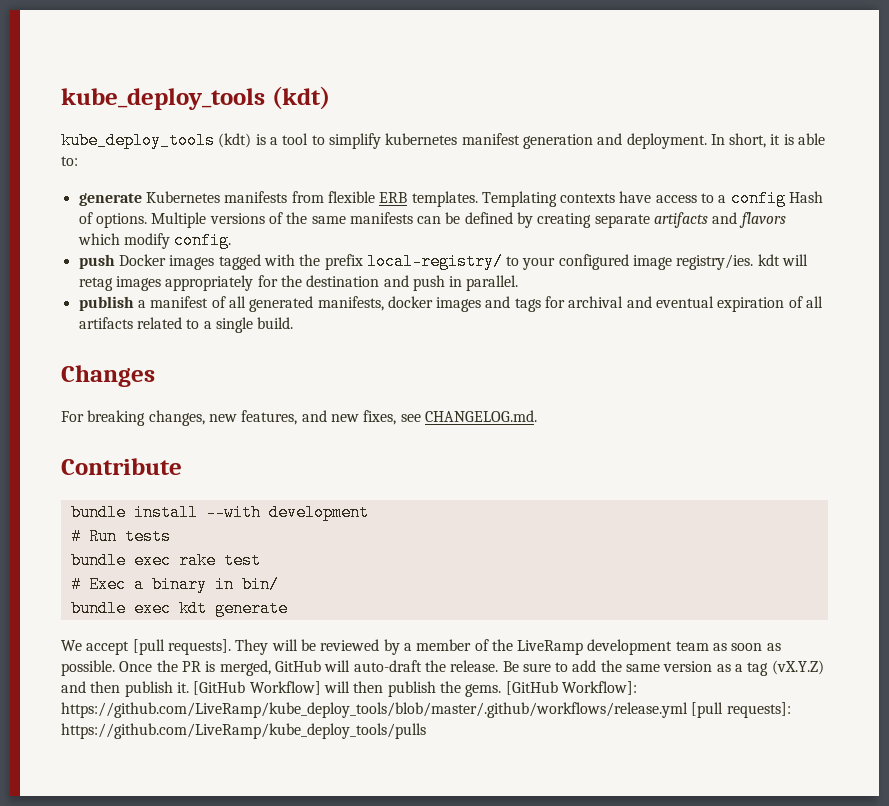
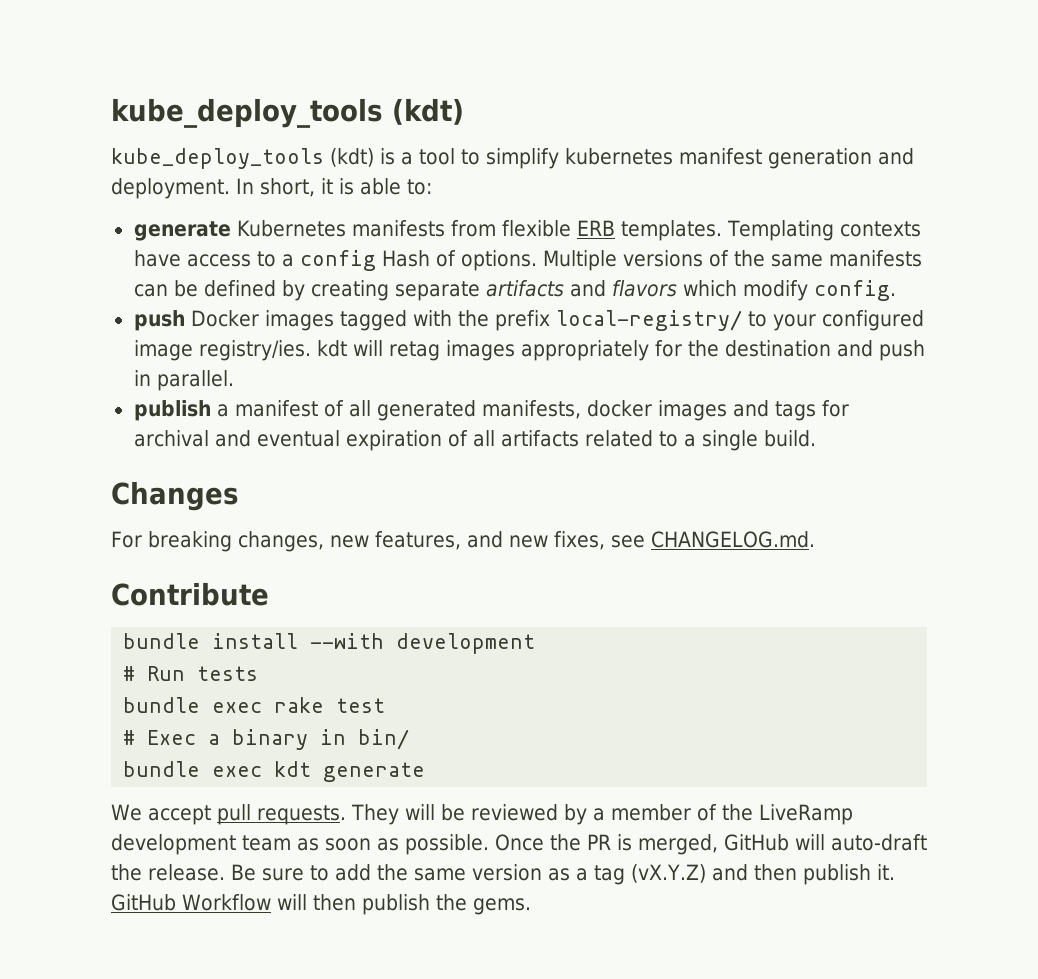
[132,639,231,655] [pull requests]. -> [216,804,346,825] pull requests.
[193,681,321,695] [GitHub Workflow] -> [111,894,271,911] GitHub Workflow
[505,681,637,695] [61,702,791,718] [61,723,426,739] [GitHub Workflow]: https://github.com/LiveRamp/kube_deploy_tools/blob/master/.github/workflows/release.yml [pull requests]: https://github.com/LiveRamp/kube_deploy_tools/pulls -> (531, 906) none

